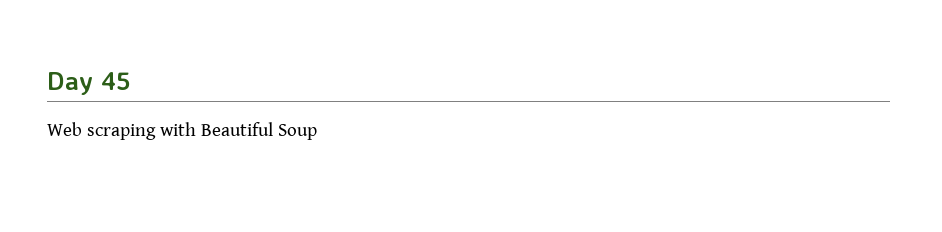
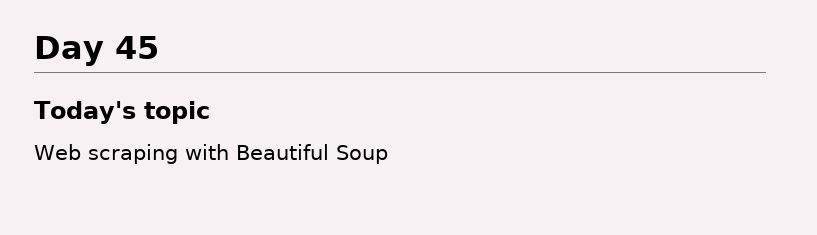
(131, 81) none -> [34,101,210,124] // Today's topic

